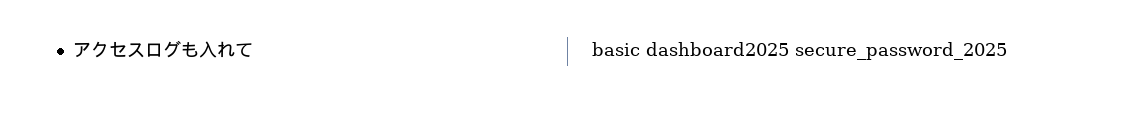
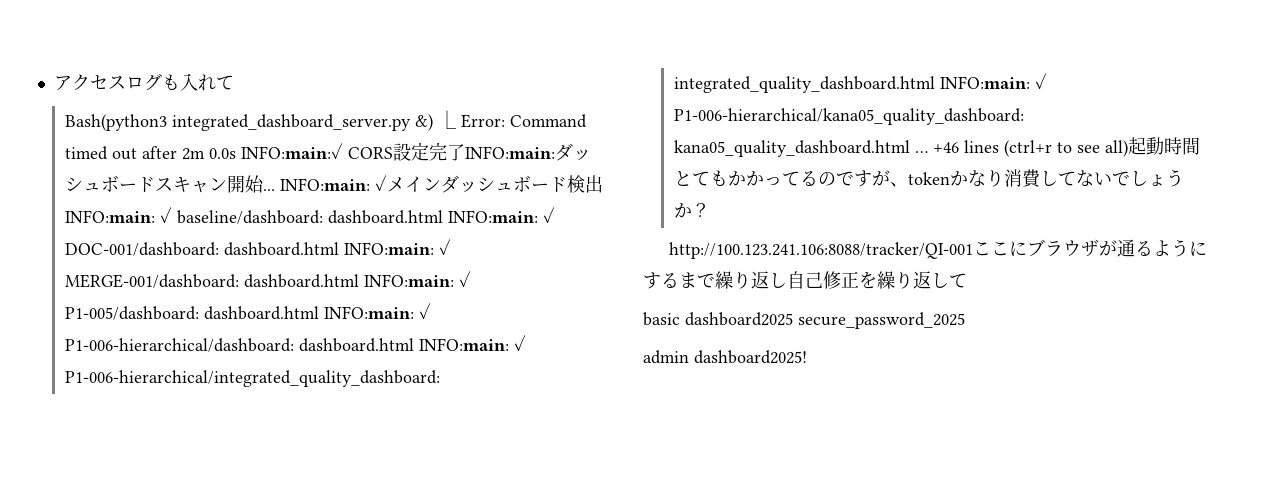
(253, 50) none -> [64,110,587,131] [64,142,591,161] [64,175,603,193] [64,207,555,224] [64,239,451,256] [64,271,471,288] [64,303,431,320] [64,335,526,352] [64,370,440,387] [673,73,1047,93] [673,108,1024,125] [673,137,1200,157] [673,169,1184,188] [673,202,710,218] [668,239,1207,259] [643,271,967,289] // Bash(python3 integrated_dashboard_server.py &) ⎿ Error: Command timed out after 2m 0.0s INFO:main:✓ CORS設定完了INFO:main:ダッシュボードスキャン開始... INFO:main: ✓メインダッシュボード検出INFO:main: ✓ baseline/dashboard: dashboard.html INFO:main: ✓ DOC-001/dashboard: dashboard.html INFO:main: ✓ MERGE-001/dashboard: dashboard.html INFO:main: ✓ P1-005/dashboard: dashboard.html INFO:main: ✓ P1-006-hierarchical/dashboard: dashboard.html INFO:main: ✓ P1-006-hierarchical/integrated_quality_dashboard: integrated_quality_dashboard.html INFO:main: ✓ P1-006-hierarchical/kana05_quality_dashboard: kana05_quality_dashboard.html … +46 lines (ctrl+r to see all)起動時間とてもかかってるのですが、tokenかなり消費してないでしょうか？ // http://100.123.241.106:8088/tracker/QI-001ここにブラウザが通るようにするまで繰り返し自己修正を繰り返して
(1007, 51) none -> [643,350,807,364] // admin dashboard2025!

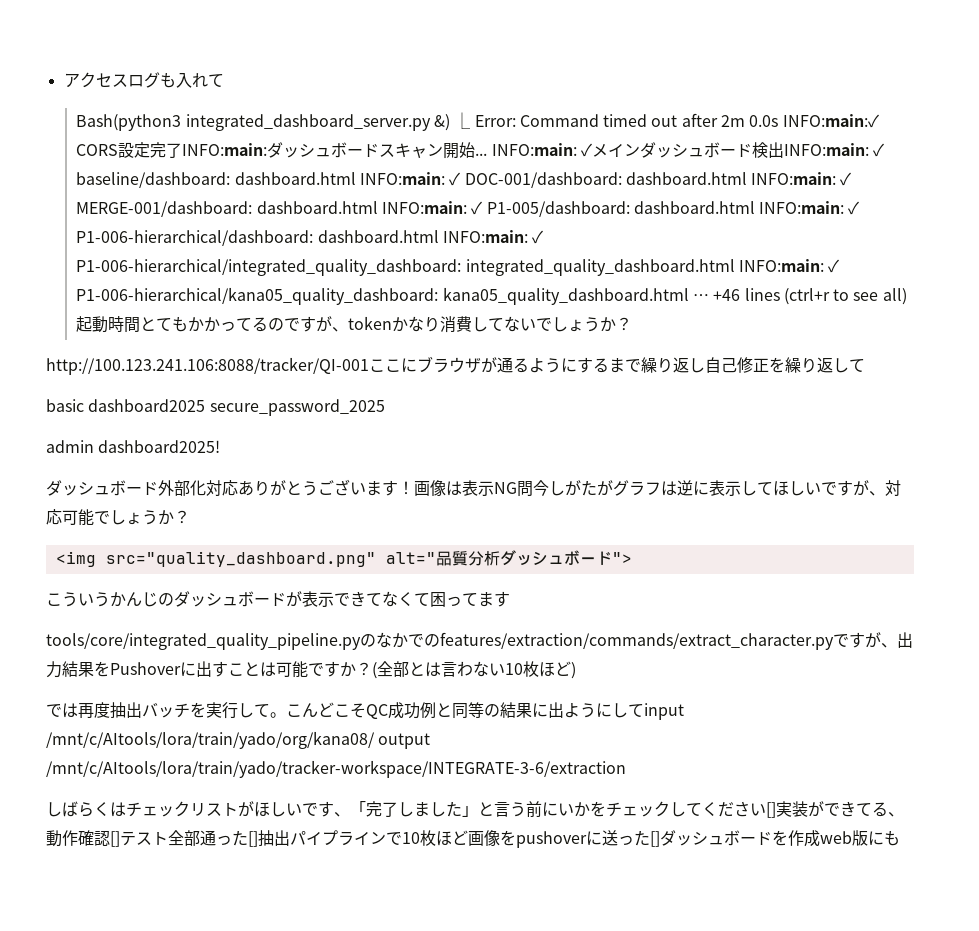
(807, 357) none -> [46,479,901,497] [46,509,190,526] [55,550,632,567] [46,591,510,607] [46,632,913,650] [46,661,576,679] [46,702,684,720] [46,731,431,749] [46,760,626,778] [46,801,904,818] [46,830,900,848] // ダッシュボード外部化対応ありがとうございます！画像は表示NG問今しがたがグラフは逆に表示してほしいですが、対応可能でしょうか？ // <img src="quality_dashboard.png" alt="品質分析ダッシュボード"> // こういうかんじのダッシュボードが表示できてなくて困ってます // tools/core/integrated_quality_pipeline.pyのなかでのfeatures/extraction/commands/extract_character.pyですが、出力結果をPushoverに出すことは可能ですか？(全部とは言わない10枚ほど) // では再度抽出バッチを実行して。こんどこそQC成功例と同等の結果に出ようにしてinput /mnt/c/AItools/lora/train/yado/org/kana08/ output /mnt/c/AItools/lora/train/yado/tracker-workspace/INTEGRATE-3-6/extraction // しばらくはチェックリストがほしいです、「完了しました」と言う前にいかをチェックしてください[]実装ができてる、動作確認[]テスト全部通った[]抽出パイプラインで10枚ほど画像をpushoverに送った[]ダッシュボードを作成web版にも

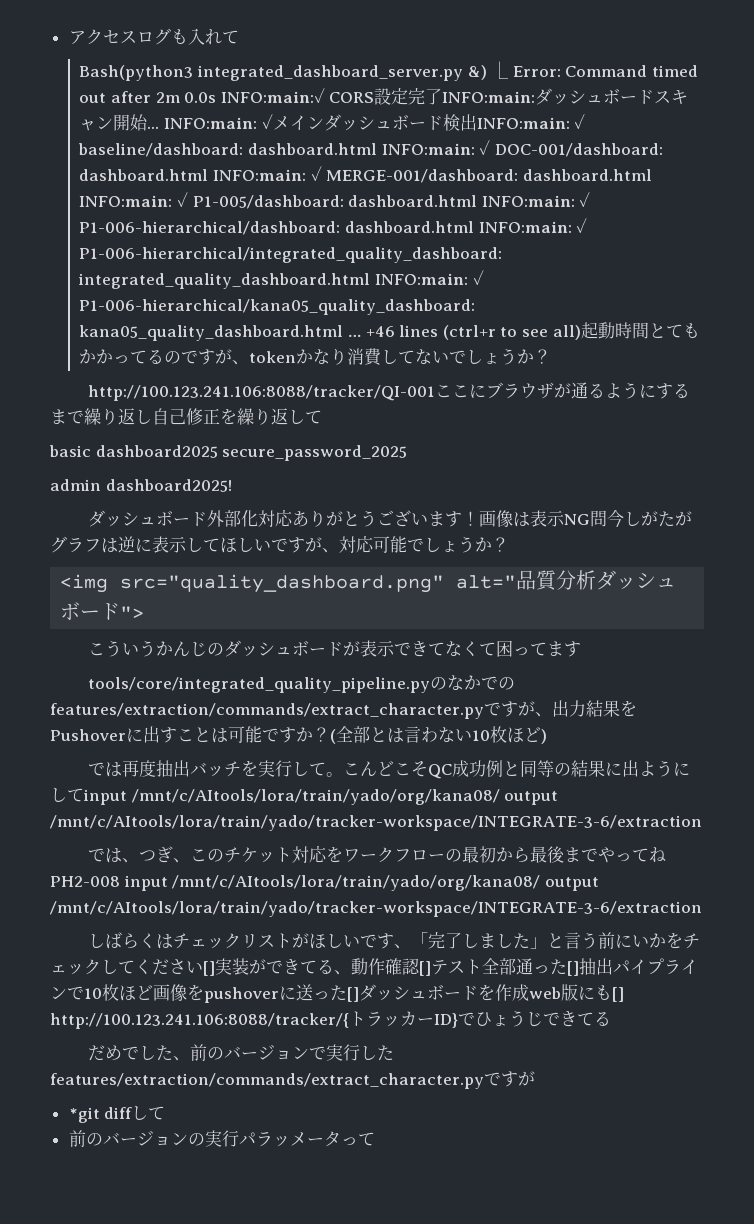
(626, 769) none -> [88,846,667,863] [50,875,599,891] [50,901,702,917] // では、つぎ、このチケット対応をワークフローの最初から最後までやってねPH2-008 input /mnt/c/AItools/lora/train/yado/org/kana08/ output /mnt/c/AItools/lora/train/yado/tracker-workspace/INTEGRATE-3-6/extraction
(900, 838) none -> [612,987,624,1002] [50,1010,611,1029] [88,1044,395,1061] [50,1071,535,1089] [68,1105,166,1123] [68,1130,375,1147] [] http://100.123.241.106:8088/tracker/{トラッカーID}でひょうじできてる // だめでした、前のバージョンで実行したfeatures/extraction/commands/extract_character.pyですが // *git diffして // 前のバージョンの実行パラッメータって

